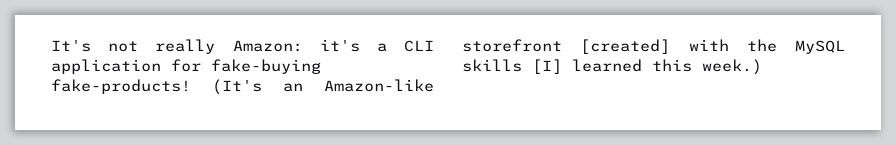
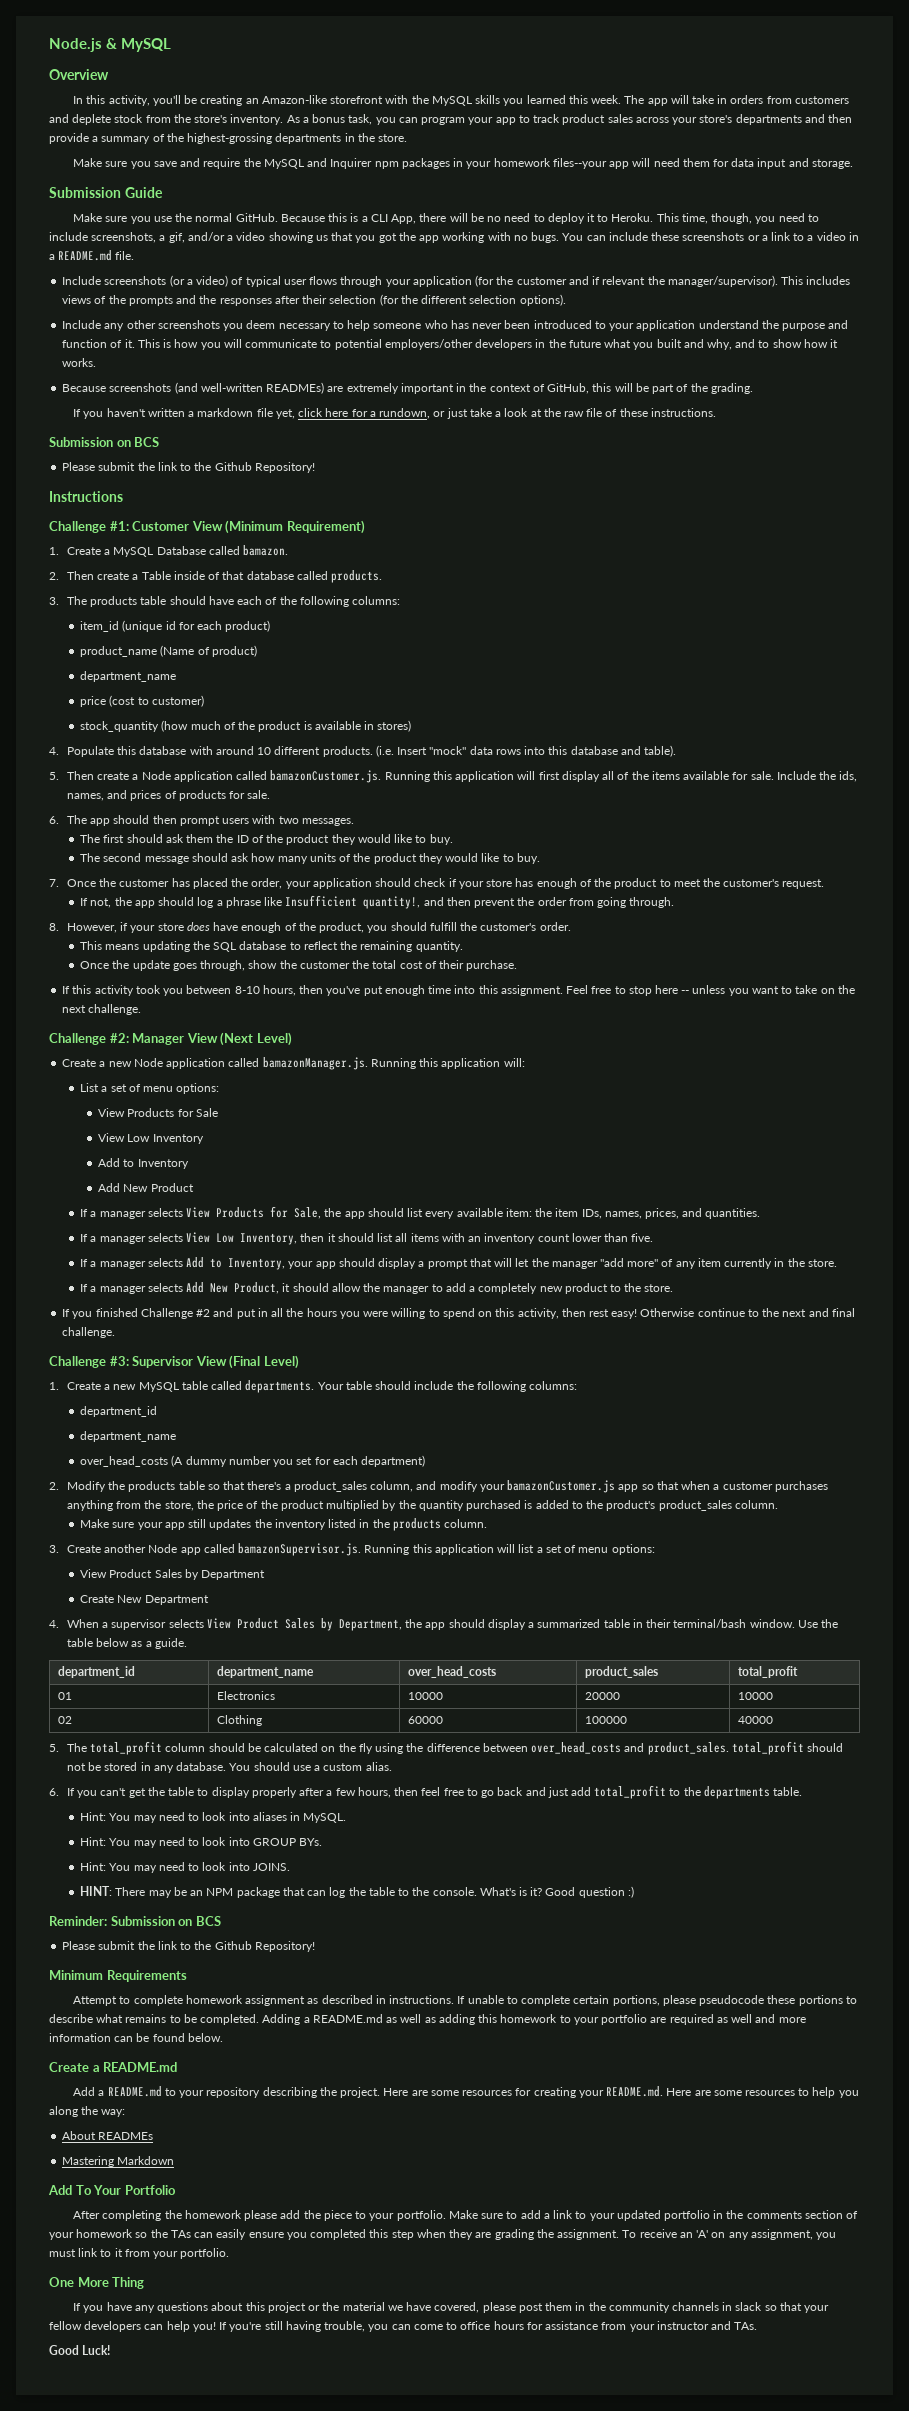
[51,39,435,54] [51,59,321,74] [51,79,262,95] It's not really Amazon: it's a CLI application for fake-buying fake-products! (It's -> [49,38,172,52] [49,69,109,80] [73,95,243,106] Node.js & MySQL // Overview // In this activity, you'll be creating
[580,39,671,54] [created] -> (384, 100) none
[532,59,562,74] [I] -> [503,98,524,106] you
[702,59,762,75] week.) -> [591,95,849,106] [49,114,853,125] [49,133,408,144] [73,158,853,169] [49,187,163,198] [73,213,819,224] [49,232,859,243] [49,250,135,261] [62,275,851,287] [62,294,566,306] [62,320,849,331] [62,339,839,350] [62,358,97,367] [62,382,753,394] [73,408,716,419] [49,437,160,447] [62,462,315,473] [49,491,123,502] [49,520,365,534] [49,545,289,557] [49,570,383,583] [49,596,401,607] [80,620,271,632] [80,645,257,657] [80,671,177,682] [80,695,204,707] [80,720,412,732] [49,745,677,757] [49,770,858,783] [66,790,271,801] [49,815,354,826] [80,834,453,845] [80,853,540,864] [49,878,825,889] [80,895,675,909] [49,922,571,933] [80,941,463,952] [80,960,518,971] [62,985,855,996] [62,1004,142,1015] [49,1032,292,1046] [62,1057,525,1070] [80,1083,220,1094] [98,1108,218,1117] [98,1133,204,1144] [98,1158,189,1169] [98,1183,194,1192] [80,1206,761,1219] [80,1232,654,1245] [80,1257,837,1270] [80,1282,674,1294] [62,1308,855,1319] [62,1327,116,1338] [49,1355,299,1369] [49,1380,578,1393] [80,1406,158,1417] [80,1431,177,1442] [80,1455,426,1467] [49,1480,828,1493] [66,1500,778,1511] [80,1518,488,1531] [49,1543,655,1556] [80,1569,266,1580] [80,1595,209,1605] [49,1618,839,1631] [66,1638,187,1649] [57,1666,135,1678] [216,1666,314,1678] [407,1666,496,1678] [584,1666,658,1678] [737,1666,798,1678] [57,1692,72,1700] [216,1691,275,1700] [407,1692,443,1700] [584,1692,620,1700] [737,1692,773,1700] [57,1716,72,1724] [216,1715,262,1726] [407,1716,443,1724] [584,1716,627,1724] [737,1716,773,1724] [49,1741,844,1755] [66,1762,392,1773] [49,1785,803,1799] [80,1812,347,1823] [80,1837,323,1848] [80,1862,290,1873] [80,1886,634,1898] [49,1916,221,1926] [62,1941,315,1952] [49,1970,187,1982] [73,1995,857,2006] [49,2014,806,2025] [49,2033,223,2042] [49,2062,178,2072] [73,2086,859,2098] [49,2106,126,2117] [62,2131,154,2140] [62,2156,175,2167] [48,2185,176,2195] [73,2210,859,2221] [49,2229,837,2240] [49,2248,230,2259] [49,2277,145,2289] [73,2302,830,2313] [49,2321,758,2332] [49,2345,111,2355] week. The app will take in orders from customers and deplete stock from the store's inventory. As a bonus task, you can program your app to track product sales across your store's departments and then provide a summary of the highest-grossing departments in the store. // Make sure you save and require the MySQL and Inquirer npm packages in your homework files--your app will need them for data input and storage. // Submission Guide // Make sure you use the normal GitHub. Because this is a CLI App, there will be no need to deploy it to Heroku. This time, though, you need to include screenshots, a gif, and/or a video showing us that you got the app working with no bugs. You can include these screenshots or a link to a video in a README.md file. // Include screenshots (or a video) of typical user flows through your application (for the customer and if relevant the manager/supervisor). This includes views of the prompts and the responses after their selection (for the different selection options). // Include any other screenshots you deem necessary to help someone who has never been introduced to your application understand the purpose and function of it. This is how you will communicate to potential employers/other developers in the future what you built and why, and to show how it works. // Because screenshots (and well-written READMEs) are extremely important in the context of GitHub, this will be part of the grading. // If you haven't written a markdown file yet, click here for a rundown, or just take a look at the raw file of these instructions. // Submission on BCS // Please submit the link to the Github Repository! // Instructions // Challenge #1: Customer View (Minimum Requirement) // 1. Create a MySQL Database called bamazon. // 2. Then create a Table inside of that database called products. // 3. The products table should have each of the following columns: // item_id (unique id for each product) // product_name (Name of product) // department_name // price (cost to customer) // stock_quantity (how much of the product is available in stores) // 4. Populate this database with around 10 different products. (i.e. Insert "mock" data rows into this database and table). // 5. Then create a Node application called bamazonCustomer.js. Running this application will first display all of the items available for sale. Include the ids, names, and prices of products for sale. // 6. The app should then prompt users with two messages. // The first should ask them the ID of the product they would like to buy. // The second message should ask how many units of the product they would like to buy. // 7. Once the customer has placed the order, your application should check if your store has enough of the product to meet the customer's request. // If not, the app should log a phrase like Insufficient quantity!, and then prevent the order from going through. // 8. However, if your store does have enough of the product, you should fulfill the customer's order. // This means updating the SQL database to reflect the remaining quantity. // Once the update goes through, show the customer the total cost of their purchase. // If this activity took you between 8-10 hours, then you've put enough time into this assignment. Feel free to stop here -- unless you want to take on the next challenge. // Challenge #2: Manager View (Next Level) // Create a new Node application called bamazonManager.js. Running this application will: // List a set of menu options: // View Products for Sale // View Low Inventory // Add to Inventory // Add New Product // If a manager selects View Products for Sale, the app should list every available item: the item IDs, names, prices, and quantities. // If a manager selects View Low Inventory, then it should list all items with an inventory count lower than five. // If a manager selects Add to Inventory, your app should display a prompt that will let the manager "add more" of any item currently in the store. // If a manager selects Add New Product, it should allow the manager to add a completely new product to the store. // If you finished Challenge #2 and put in all the hours you were willing to spend on this activity, then rest easy! Otherwise continue to the next and final challenge. // Challenge #3: Supervisor View (Final Level) // 1. Create a new MySQL table called departments. Your table should include the following columns: // department_id // department_name // over_head_costs (A dummy number you set for each department) // 2. Modify the products table so that there's a product_sales column, and modify your bamazonCustomer.js app so that when a customer purchases anything from the store, the price of the product multiplied by the quantity purchased is added to the product's product_sales column. // Make sure your app still updates the inventory listed in the products column. // 3. Create another Node app called bamazonSupervisor.js. Running this application will list a set of menu options: // View Product Sales by Department // Create New Department // 4. When a supervisor selects View Product Sales by Department, the app should display a summarized table in their terminal/bash window. Use the table below as a guide. // department_id | department_name | over_head_costs | product_sales | total_profit // 01 | Electronics | 10000 | 20000 | 10000 // 02 | Clothing | 60000 | 100000 | 40000 // 5. The total_profit column should be calculated on the fly using the difference between over_head_costs and product_sales. total_profit should not be stored in any database. You should use a custom alias. // 6. If you can't get the table to display properly after a few hours, then feel free to go back and just add total_profit to the departments table. // Hint: You may need to look into aliases in MySQL. // Hint: You may need to look into GROUP BYs. // Hint: You may need to look into JOINS. // HINT: There may be an NPM package that can log the table to the console. What's is it? Good question :) // Reminder: Submission on BCS // Please submit the link to the Github Repository! // Minimum Requirements // Attempt to complete homework assignment as described in instructions. If unable to complete certain portions, please pseudocode these portions to describe what remains to be completed. Adding a README.md as well as adding this homework to your portfolio are required as well and more information can be found below. // Create a README.md // Add a README.md to your repository describing the project. Here are some resources for creating your README.md. Here are some resources to help you along the way: // About READMEs // Mastering Markdown // Add To Your Portfolio // After completing the homework please add the piece to your portfolio. Make sure to add a link to your updated portfolio in the comments section of your homework so the TAs can easily ensure you completed this step when they are grading the assignment. To receive an 'A' on any assignment, you must link to it from your portfolio. // One More Thing // If you have any questions about this project or the material we have covered, please post them in the community channels in slack so that your fellow developers can help you! If you're still having trouble, you can come to office hours for assistance from your instructor and TAs. // Good Luck!

